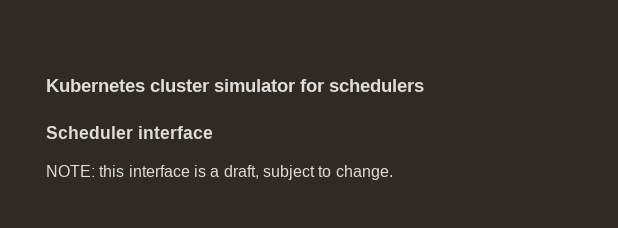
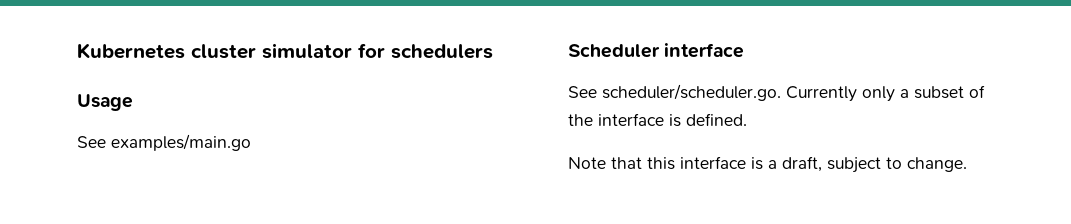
(424, 85) none -> [77,94,133,111] [77,134,251,151] // Usage // See examples/main.go
[46,165,95,177] NOTE: -> [568,84,985,102] [568,113,747,127] [568,157,642,169] See scheduler/scheduler.go. Currently only a subset of the interface is defined. // Note that

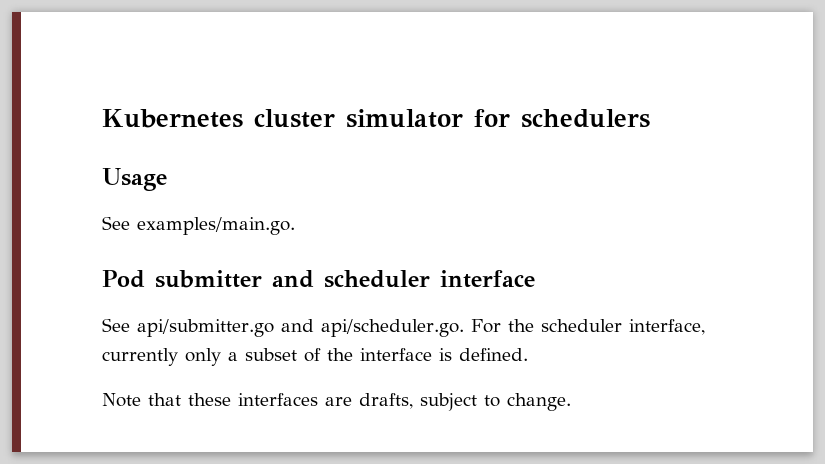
[111,134,251,151] [568,43,745,58] [568,84,857,102] examples/main.go // Scheduler interface // See scheduler/scheduler.go. Currently -> [137,217,295,235] [102,270,535,288] [102,318,705,337] [102,348,178,366] examples/main.go. // Pod submitter and scheduler interface // See api/submitter.go and api/scheduler.go. For the scheduler interface, currently
[647,156,822,172] this interface is a draft, -> [188,393,413,409] these interfaces are drafts,

